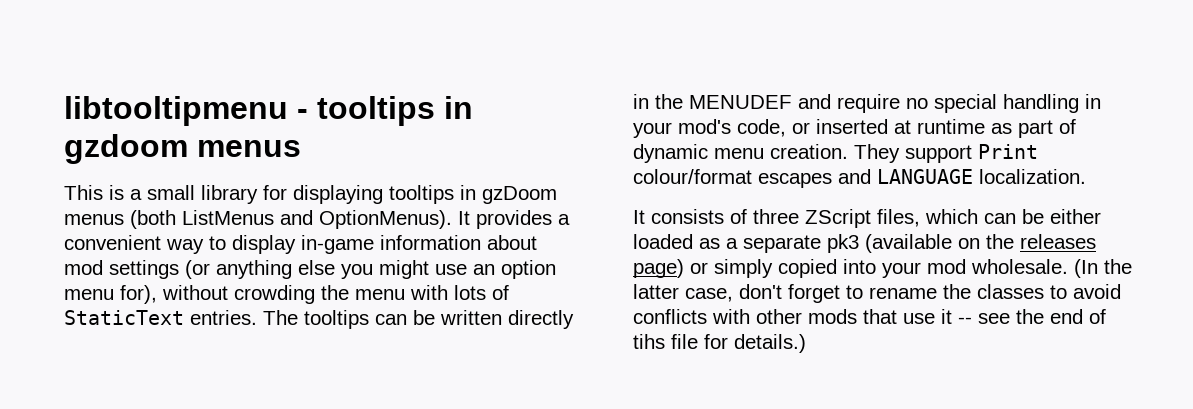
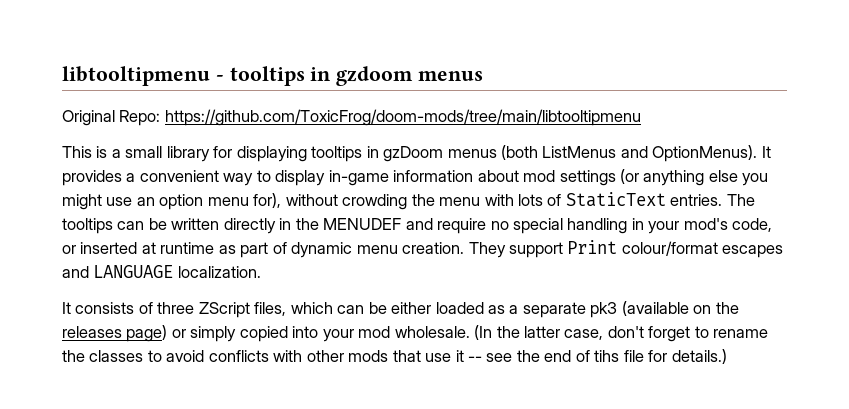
(301, 148) none -> [62,109,641,126] // Original Repo: https://github.com/ToxicFrog/doom-mods/tree/main/libtooltipmenu

